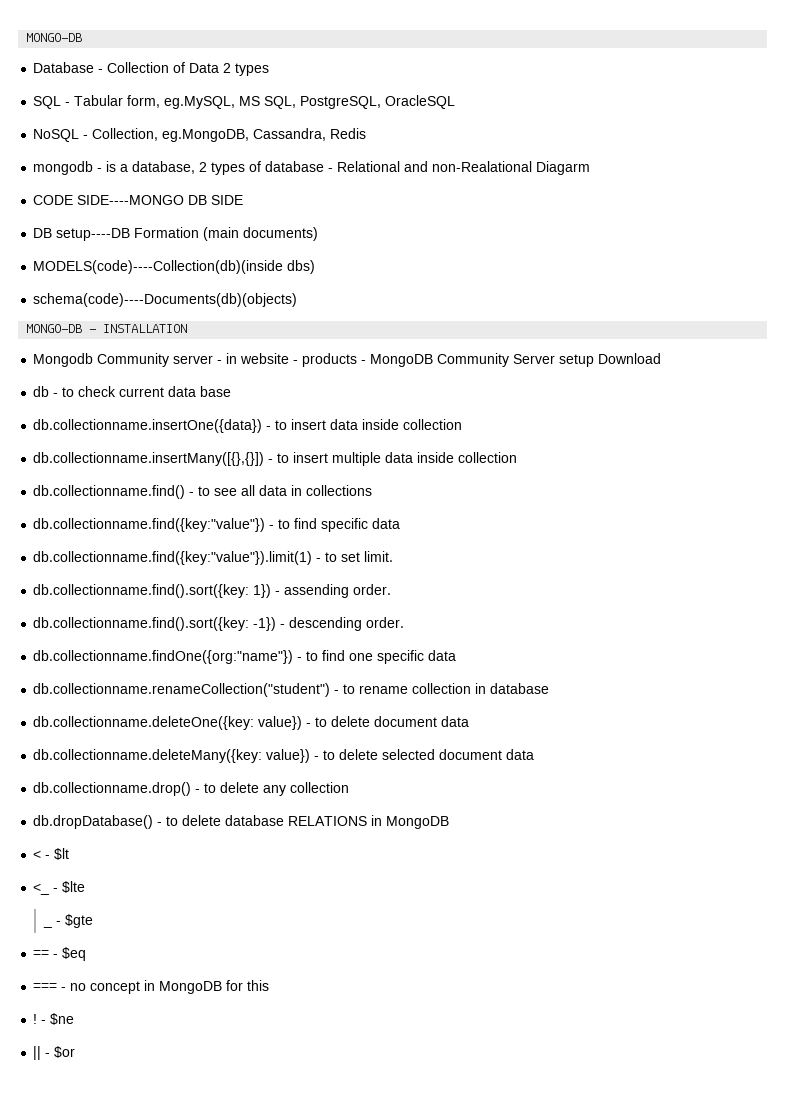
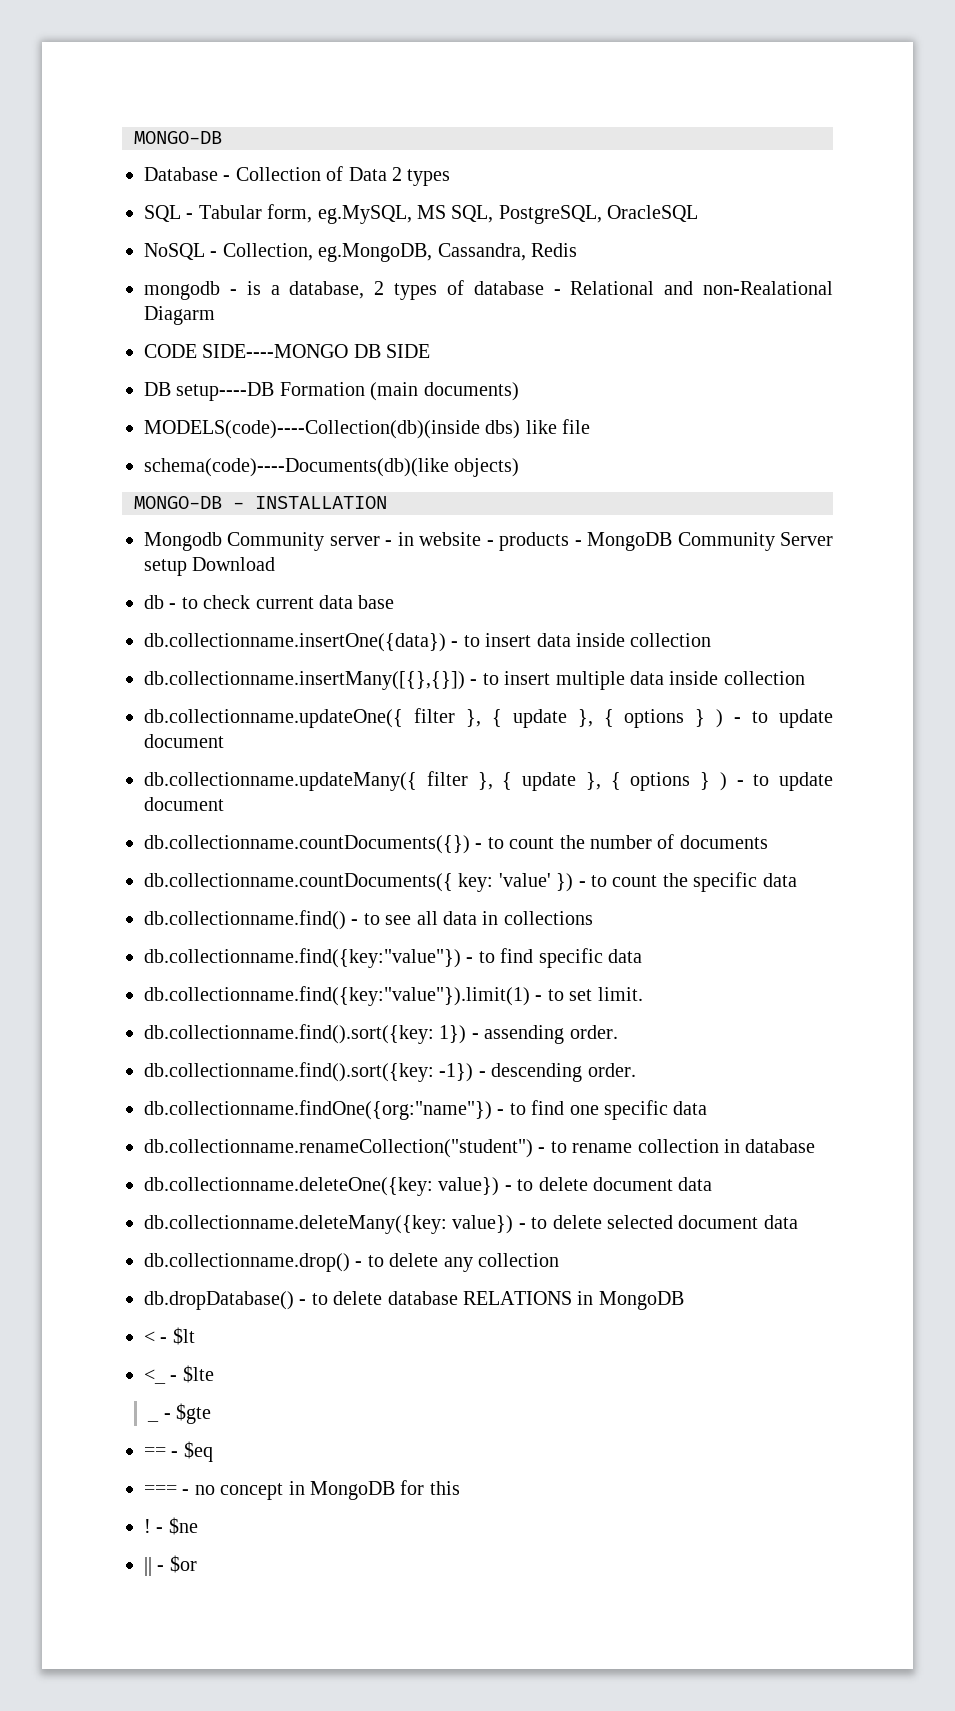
[33,293,298,307] // schema(code)----Documents(db)(objects) -> [525,419,591,434] [144,458,520,477] like file // schema(code)----Documents(db)(like objects)
(518, 457) none -> [144,708,833,728] [144,734,224,748] [144,771,833,791] [144,797,224,811] [144,834,768,854] [144,872,797,892] // db.collectionname.updateOne({ filter }, { update }, { options } ) - to update document // db.collectionname.updateMany({ filter }, { update }, { options } ) - to update document // db.collectionname.countDocuments({}) - to count the number of documents // db.collectionname.countDocuments({ key: 'value' }) - to count the specific data

